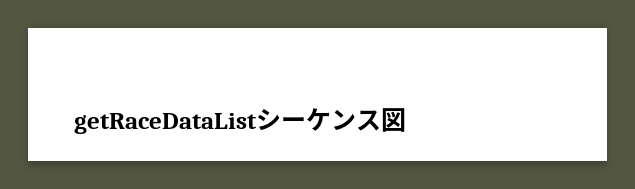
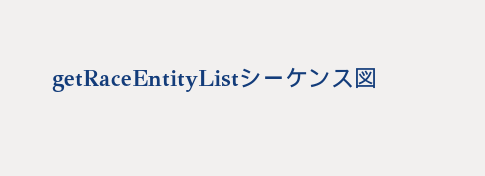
[74,113,257,134] getRaceDataList -> [52,70,239,92] getRaceEntityList

